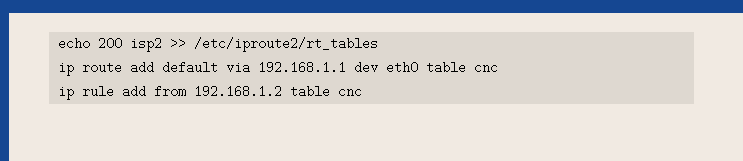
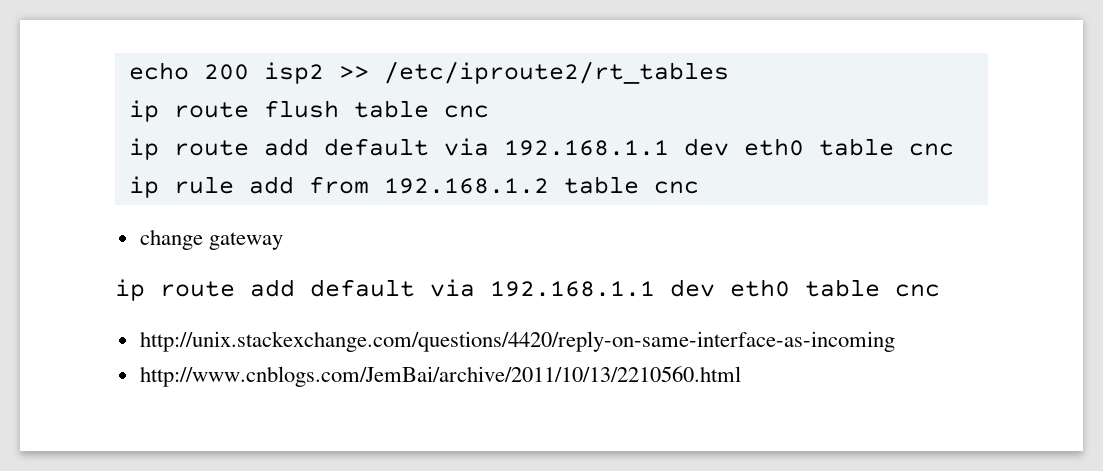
(378, 44) none -> [128,100,489,122] // ip route flush table cnc
(362, 91) none -> [139,229,283,250] [115,279,940,301] [139,331,895,352] [139,366,741,387] // change gateway // ip route add default via 192.168.1.1 dev eth0 table cnc // http://unix.stackexchange.com/questions/4420/reply-on-same-interface-as-incoming // http://www.cnblogs.com/JemBai/archive/2011/10/13/2210560.html

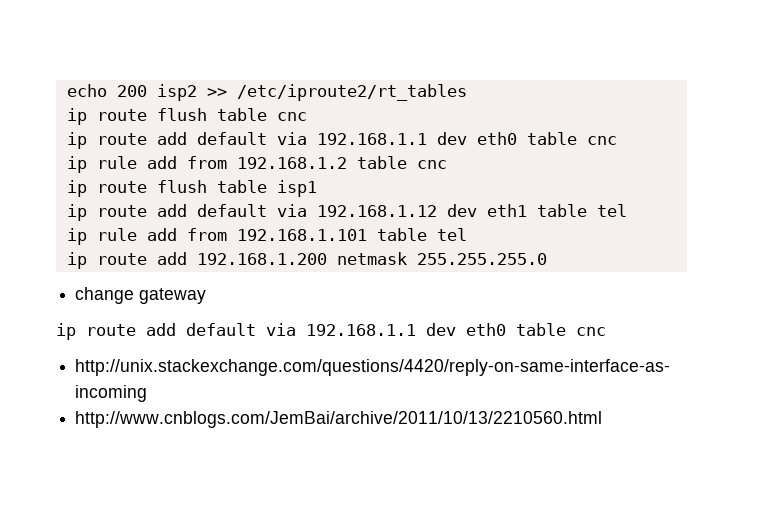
(699, 187) none -> [66,180,317,197] [66,204,627,221] [66,228,467,245] [66,252,547,269] // ip route flush table isp1 // ip route add default via 192.168.1.12 dev eth1 table tel // ip rule add from 192.168.1.101 table tel // ip route add 192.168.1.200 netmask 255.255.255.0

